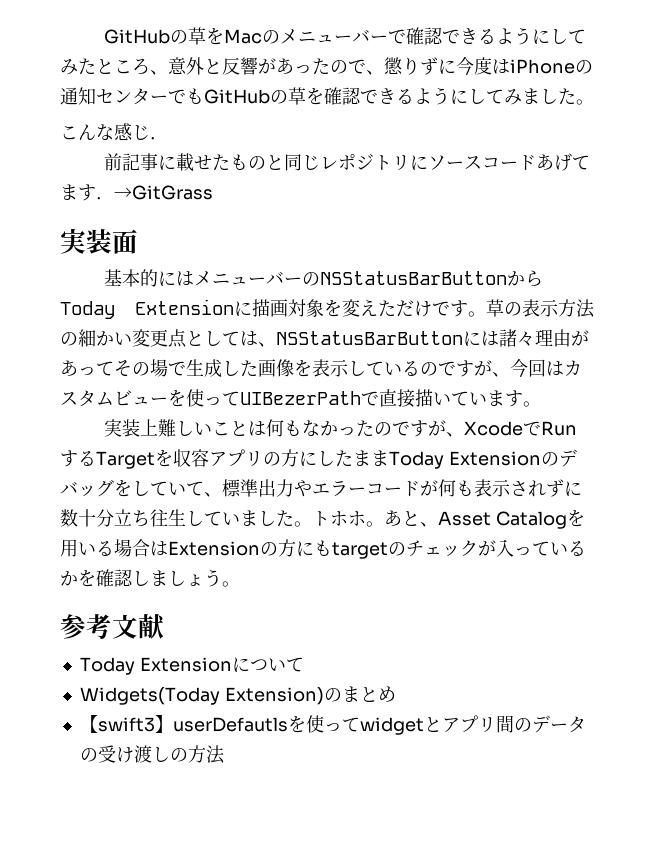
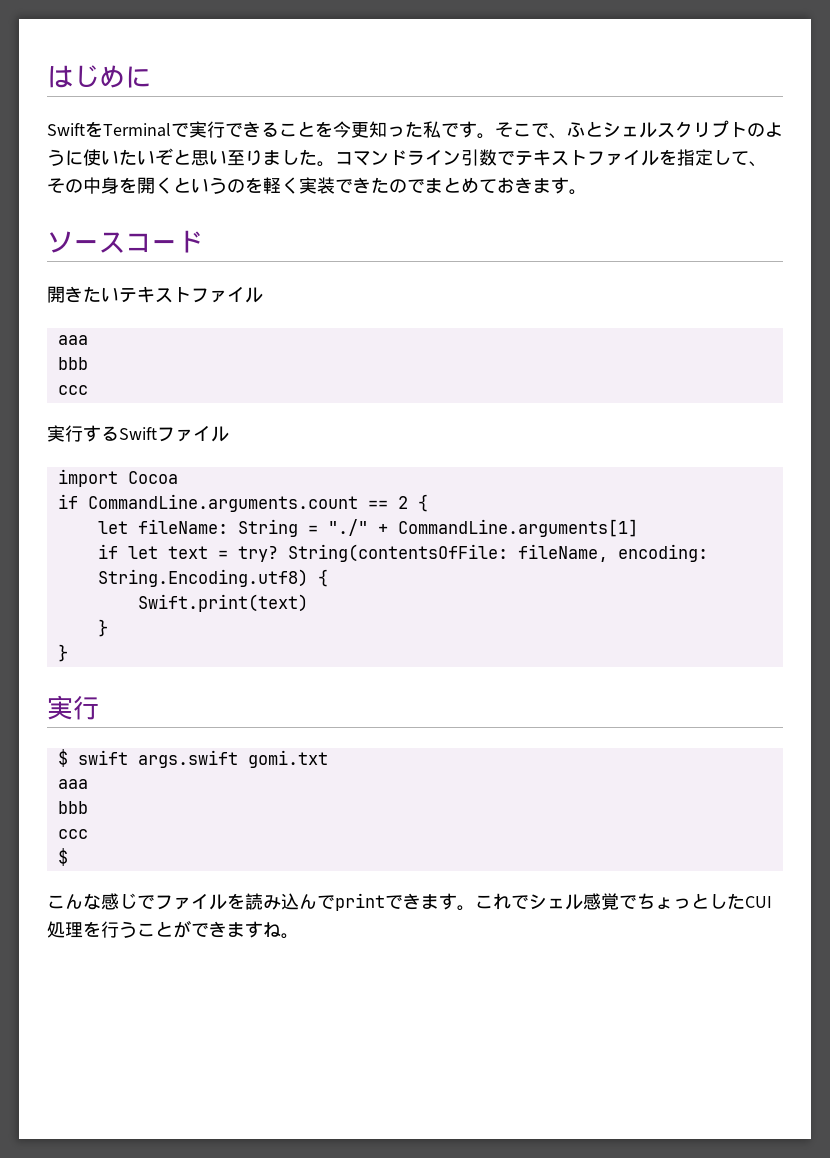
[103,27,586,45] [60,57,593,76] [60,87,594,105] [60,123,168,141] [103,153,590,172] [60,184,213,201] [60,228,138,254] [103,269,543,287] [60,299,595,319] [60,329,589,348] [60,359,582,378] [60,389,541,408] [103,419,577,437] [60,449,577,469] [60,479,582,497] [60,509,585,529] [60,539,586,559] [60,569,240,587] [60,614,165,639] [79,657,304,675] [79,686,396,705] [79,715,586,735] [79,745,225,764] GitHubの草をMacのメニューバーで確認できるようにしてみたところ、意外と反響があったので、懲りずに今度はiPhoneの通知センターでもGitHubの草を確認できるようにしてみました。 // こんな感じ． // 前記事に載せたものと同じレポジトリにソースコードあげてます．→GitGrass // 実装面 // 基本的にはメニューバーのNSStatusBarButtonからToday Extensionに描画対象を変えただけです。草の表示方法の細かい変更点としては、NSStatusBarButtonには諸々理由があってその場で生成した画像を表示しているのですが、今回はカスタムビューを使ってUIBezerPathで直接描いています。 // 実装上難しいことは何もなかったのですが、XcodeでRunするTargetを収容アプリの方にしたままToday Extensionのデバッグをしていて、標準出力やエラーコードが何も表示されずに数十分立ち往生していました。トホホ。あと、Asset Catalogを用いる場合はExtensionの方にもtargetのチェックが入っているかを確認しましょう。 // 参考文献 // Today Extensionについて // Widgets(Today Extension)のまとめ // 【swift3】userDefautlsを使ってwidgetとアプリ間のデータの受け渡しの方法 -> [47,65,151,88] [47,120,783,139] [47,148,767,167] [47,177,587,195] [47,230,203,253] [47,286,263,303] [57,335,88,345] [57,357,88,370] [57,385,88,395] [47,425,229,442] [57,469,178,487] [57,494,428,512] [97,519,638,537] [97,544,708,562] [97,569,328,587] [137,594,308,612] [97,619,108,637] [57,644,68,662] [47,695,99,720] [57,749,328,768] [57,779,88,789] [57,801,88,814] [57,829,88,839] [57,848,68,866] [47,893,772,911] [47,920,299,939] はじめに // SwiftをTerminalで実行できることを今更知った私です。そこで、ふとシェルスクリプトのように使いたいぞと思い至りました。コマンドライン引数でテキストファイルを指定して、その中身を開くというのを軽く実装できたのでまとめておきます。 // ソースコード // 開きたいテキストファイル // aaa // bbb // ccc // 実行するSwiftファイル // import Cocoa // if CommandLine.arguments.count == 2 { // let fileName: String = "./" + CommandLine.arguments[1] // if let text = try? String(contentsOfFile: fileName, encoding: String.Encoding.utf8) { // Swift.print(text) // } // } // 実行 // $ swift args.swift gomi.txt // aaa // bbb // ccc // $ // こんな感じでファイルを読み込んでprintできます。これでシェル感覚でちょっとしたCUI処理を行うことができますね。

